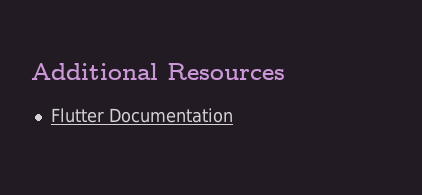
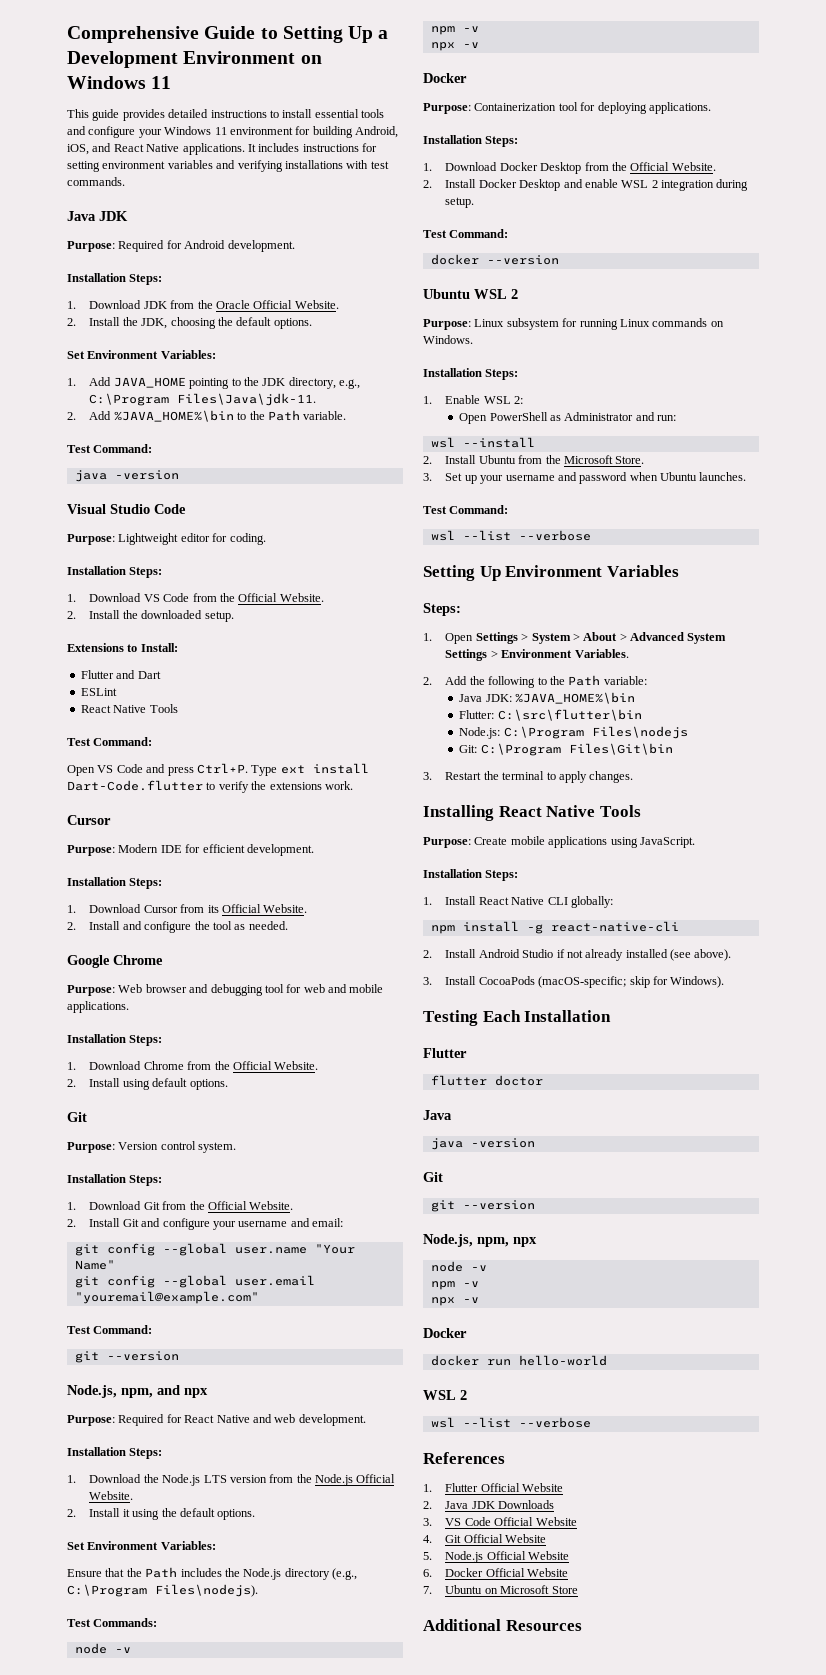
(31, 71) none -> [67,26,389,43] [67,51,322,68] [67,76,172,89] [67,109,384,121] [67,126,398,138] [67,143,377,155] [67,160,389,172] [67,177,125,186] [67,211,128,221] [67,240,295,252] [67,273,163,285] [67,300,339,309] [67,317,312,329] [67,350,216,359] [67,377,361,389] [89,393,317,406] [67,410,347,422] [67,444,153,453] [74,470,179,482] [67,504,186,514] [67,533,266,545] [67,566,163,578] [67,593,324,602] [67,610,234,622] [67,643,178,652] [80,670,161,679] [80,688,117,696] [80,704,178,713] [67,737,153,746] [67,763,369,776] [67,780,353,793] [67,815,111,825] [67,844,314,856] [67,877,163,889] [67,904,308,913] [67,921,288,933] [67,955,163,968] [67,984,384,996] [67,1001,129,1013] [67,1034,163,1046] [67,1061,319,1070] [67,1078,228,1090] [67,1112,87,1122] [67,1141,237,1153] [67,1174,163,1186] [67,1201,294,1210] [67,1218,344,1230] [74,1243,355,1256] [74,1260,115,1270] [74,1275,315,1288] [74,1291,259,1304] [67,1325,153,1334] [74,1351,179,1363] [67,1385,208,1398] [67,1414,366,1426] [67,1447,163,1459] [67,1474,396,1486] [89,1491,134,1500] [67,1508,256,1520] [67,1541,216,1550] [67,1567,357,1580] [67,1584,258,1597] [67,1618,158,1627] [74,1643,131,1654] [430,26,479,35] [430,42,479,51] [423,73,467,83] [423,102,711,114] [423,135,519,147] [423,162,716,174] [423,179,749,191] [445,197,475,208] [423,229,509,238] [430,254,559,265] [423,289,518,299] [423,318,724,330] [423,335,473,344] [423,368,519,380] [423,395,524,404] [459,412,677,424] [430,437,535,448] [423,455,645,464] [423,472,747,484] [423,505,509,514] [430,530,591,541] [423,565,679,581] [423,603,461,616] [423,632,727,644] [445,649,629,661] [423,675,647,688] [459,692,635,704] [459,709,642,721] [459,726,688,739] [459,743,673,756] [423,771,634,783] [423,805,641,821] [423,836,695,848] [423,869,519,881] [423,896,613,908] [430,921,679,934] [423,949,732,961] [423,976,725,988] [423,1010,612,1026] [423,1048,467,1058] [430,1075,543,1086] [423,1110,452,1120] [430,1138,535,1150] [423,1172,443,1182] [430,1200,535,1212] [423,1234,537,1247] [430,1261,487,1272] [430,1281,479,1290] [430,1297,479,1306] [423,1328,467,1338] [430,1355,607,1366] [423,1390,467,1400] [430,1417,591,1428] [423,1452,505,1464] [423,1483,564,1492] [423,1500,555,1509] [423,1517,577,1526] [423,1534,547,1543] [423,1551,570,1563] [423,1568,569,1577] [423,1585,578,1594] Comprehensive Guide to Setting Up a Development Environment on Windows 11 // This guide provides detailed instructions to install essential tools and configure your Windows 11 environment for building Android, iOS, and React Native applications. It includes instructions for setting environment variables and verifying installations with test commands. // Java JDK // Purpose: Required for Android development. // Installation Steps: // 1. Download JDK from the Oracle Official Website. // 2. Install the JDK, choosing the default options. // Set Environment Variables: // 1. Add JAVA_HOME pointing to the JDK directory, e.g., C:\Program Files\Java\jdk-11. // 2. Add %JAVA_HOME%\bin to the Path variable. // Test Command: // java -version // Visual Studio Code // Purpose: Lightweight editor for coding. // Installation Steps: // 1. Download VS Code from the Official Website. // 2. Install the downloaded setup. // Extensions to Install: // Flutter and Dart // ESLint // React Native Tools // Test Command: // Open VS Code and press Ctrl+P. Type ext install Dart-Code.flutter to verify the extensions work. // Cursor // Purpose: Modern IDE for efficient development. // Installation Steps: // 1. Download Cursor from its Official Website. // 2. Install and configure the tool as needed. // Google Chrome // Purpose: Web browser and debugging tool for web and mobile applications. // Installation Steps: // 1. Download Chrome from the Official Website. // 2. Install using default options. // Git // Purpose: Version control system. // Installation Steps: // 1. Download Git from the Official Website. // 2. Install Git and configure your username and email: // git config --global user.name "Your Name" // git config --global user.email "youremail@example.com" // Test Command: // git --version // Node.js, npm, and npx // Purpose: Required for React Native and web development. // Installation Steps: // 1. Download the Node.js LTS version from the Node.js Official Website. // 2. Install it using the default options. // Set Environment Variables: // Ensure that the Path includes the Node.js directory (e.g., C:\Program Files\nodejs). // Test Commands: // node -v // npm -v // npx -v // Docker // Purpose: Containerization tool for deploying applications. // Installation Steps: // 1. Download Docker Desktop from the Official Website. // 2. Install Docker Desktop and enable WSL 2 integration during setup. // Test Command: // docker --version // Ubuntu WSL 2 // Purpose: Linux subsystem for running Linux commands on Windows. // Installation Steps: // 1. Enable WSL 2: // Open PowerShell as Administrator and run: // wsl --install // 2. Install Ubuntu from the Microsoft Store. // 3. Set up your username and password when Ubuntu launches. // Test Command: // wsl --list --verbose // Setting Up Environment Variables // Steps: // 1. Open Settings > System > About > Advanced System Settings > Environment Variables. // 2. Add the following to the Path variable: // Java JDK: %JAVA_HOME%\bin // Flutter: C:\src\flutter\bin // Node.js: C:\Program Files\nodejs // Git: C:\Program Files\Git\bin // 3. Restart the terminal to apply changes. // Installing React Native Tools // Purpose: Create mobile applications using JavaScript. // Installation Steps: // 1. Install React Native CLI globally: // npm install -g react-native-cli // 2. Install Android Studio if not already installed (see above). // 3. Install CocoaPods (macOS-specific; skip for Windows). // Testing Each Installation // Flutter // flutter doctor // Java // java -version // Git // git --version // Node.js, npm, npx // node -v // npm -v // npx -v // Docker // docker run hello-world // WSL 2 // wsl --list --verbose // References // 1. Flutter Official Website // 2. Java JDK Downloads // 3. VS Code Official Website // 4. Git Official Website // 5. Node.js Official Website // 6. Docker Official Website // 7. Ubuntu on Microsoft Store //
[50,108,233,123] // Flutter Documentation -> (582, 1625) none

